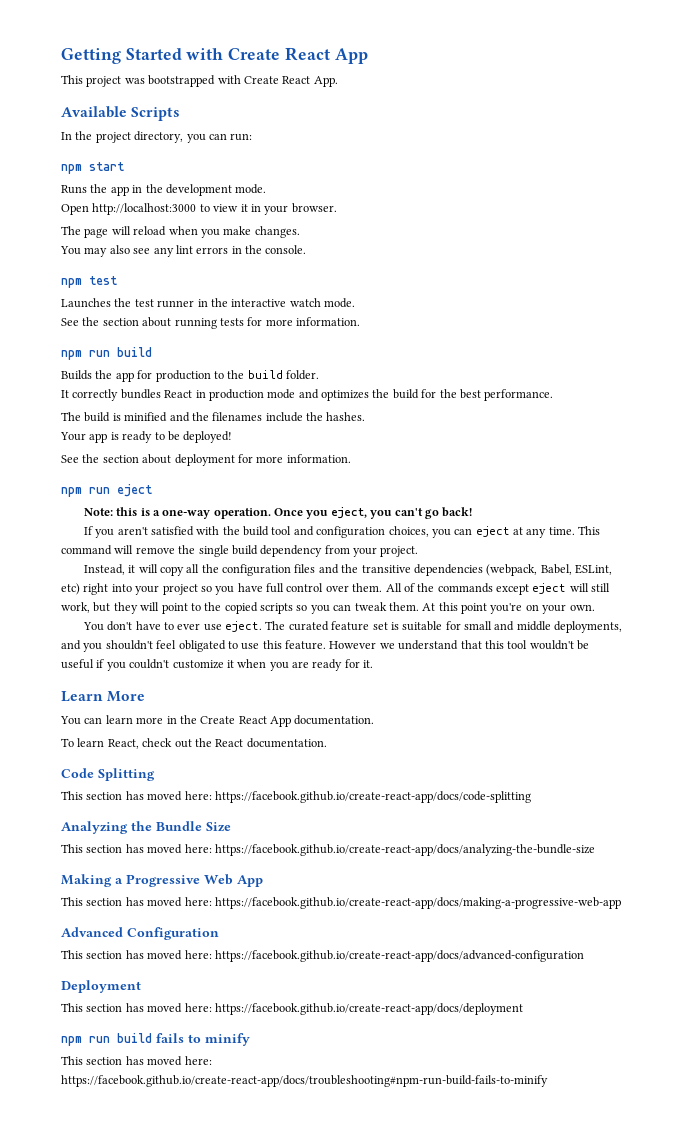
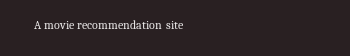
[61,47,368,64] [61,75,338,87] [61,106,181,121] [61,131,253,143] [61,162,124,174] [61,184,267,196] [61,203,337,215] [61,226,300,238] [60,245,307,257] [61,276,117,288] [61,298,355,308] [61,317,360,329] [61,347,152,360] [61,370,319,382] [61,389,554,401] [61,412,366,422] [60,431,233,443] [61,454,351,466] [61,484,152,497] [83,507,473,519] [83,526,601,538] [61,545,419,557] [83,564,612,576] [61,583,611,595] [61,602,595,614] [82,621,623,633] [61,640,589,652] [61,659,374,671] [61,691,146,702] [60,715,375,727] [61,738,327,749] [61,768,155,781] [61,791,531,803] [61,821,231,834] [61,844,595,856] [61,874,263,887] [61,897,621,909] [61,927,219,940] [61,950,584,962] [61,980,141,993] [61,1003,523,1015] [61,1033,250,1046] [61,1056,212,1066] [61,1075,548,1087] Getting Started with Create React App // This project was bootstrapped with Create React App. // Available Scripts // In the project directory, you can run: // npm start // Runs the app in the development mode. // Open http://localhost:3000 to view it in your browser. // The page will reload when you make changes. // You may also see any lint errors in the console. // npm test // Launches the test runner in the interactive watch mode. // See the section about running tests for more information. // npm run build // Builds the app for production to the build folder. // It correctly bundles React in production mode and optimizes the build for the best performance. // The build is minified and the filenames include the hashes. // Your app is ready to be deployed! // See the section about deployment for more information. // npm run eject // Note: this is a one-way operation. Once you eject, you can't go back! // If you aren't satisfied with the build tool and configuration choices, you can eject at any time. This command will remove the single build dependency from your project. // Instead, it will copy all the configuration files and the transitive dependencies (webpack, Babel, ESLint, etc) right into your project so you have full control over them. All of the commands except eject will still work, but they will point to the copied scripts so you can tweak them. At this point you're on your own. // You don't have to ever use eject. The curated feature set is suitable for small and middle deployments, and you shouldn't feel obligated to use this feature. However we understand that this tool wouldn't be useful if you couldn't customize it when you are ready for it. // Learn More // You can learn more in the Create React App documentation. // To learn React, check out the React documentation. // Code Splitting // This section has moved here: https://facebook.github.io/create-react-app/docs/code-splitting // Analyzing the Bundle Size // This section has moved here: https://facebook.github.io/create-react-app/docs/analyzing-the-bundle-size // Making a Progressive Web App // This section has moved here: https://facebook.github.io/create-react-app/docs/making-a-progressive-web-app // Advanced Configuration // This section has moved here: https://facebook.github.io/create-react-app/docs/advanced-configuration // Deployment // This section has moved here: https://facebook.github.io/create-react-app/docs/deployment // npm run build fails to minify // This section has moved here: https://facebook.github.io/create-react-app/docs/troubleshooting#npm-run-build-fails-to-minify -> [34,20,184,29] A movie recommendation site

